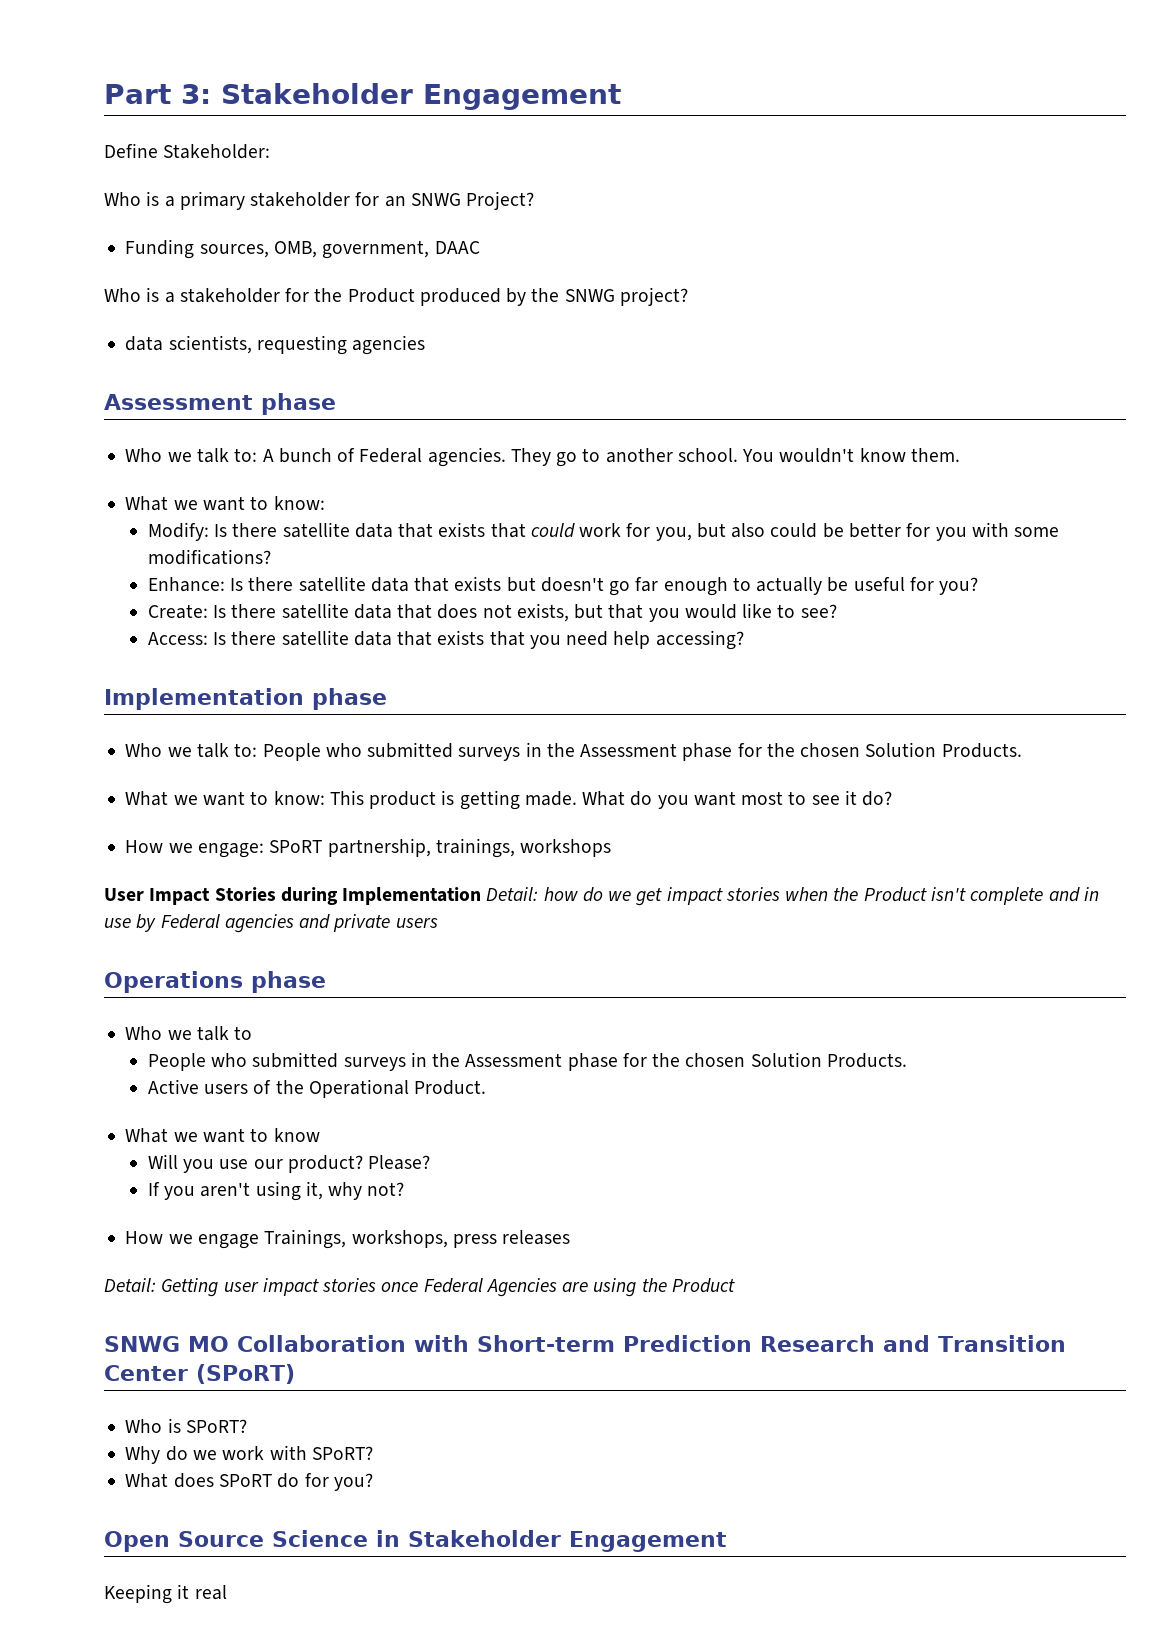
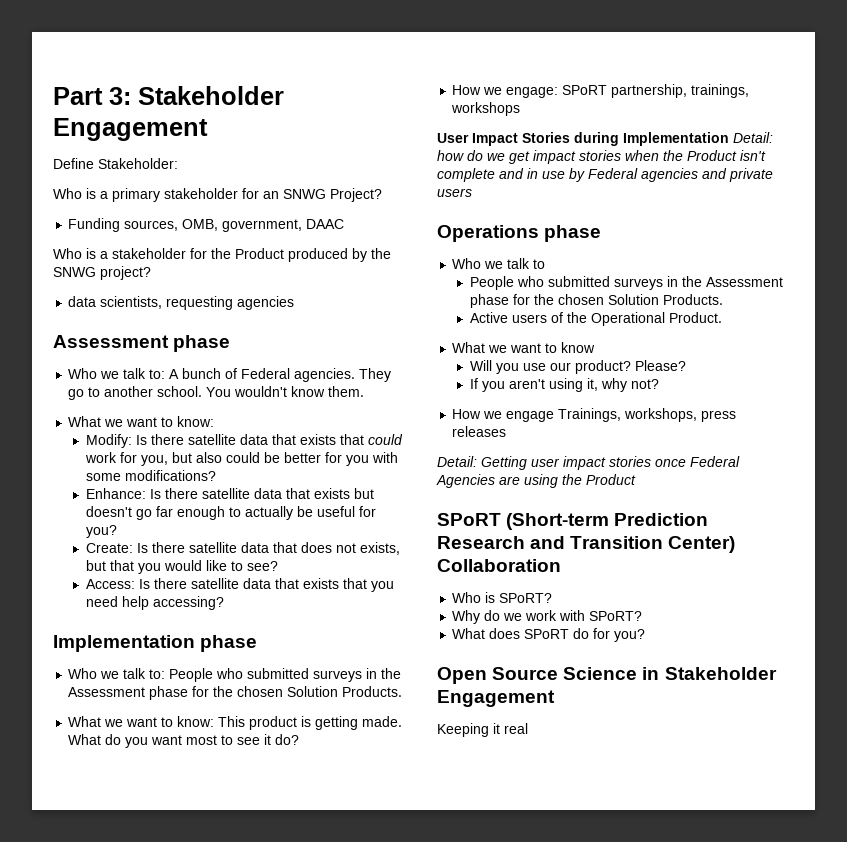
[104,1335,615,1352] SNWG MO Collaboration with Short-term -> [437,513,610,530] SPoRT (Short-term
[104,1364,295,1384] Center (SPoRT) -> [668,536,736,553] [437,559,561,572] Center) Collaboration

